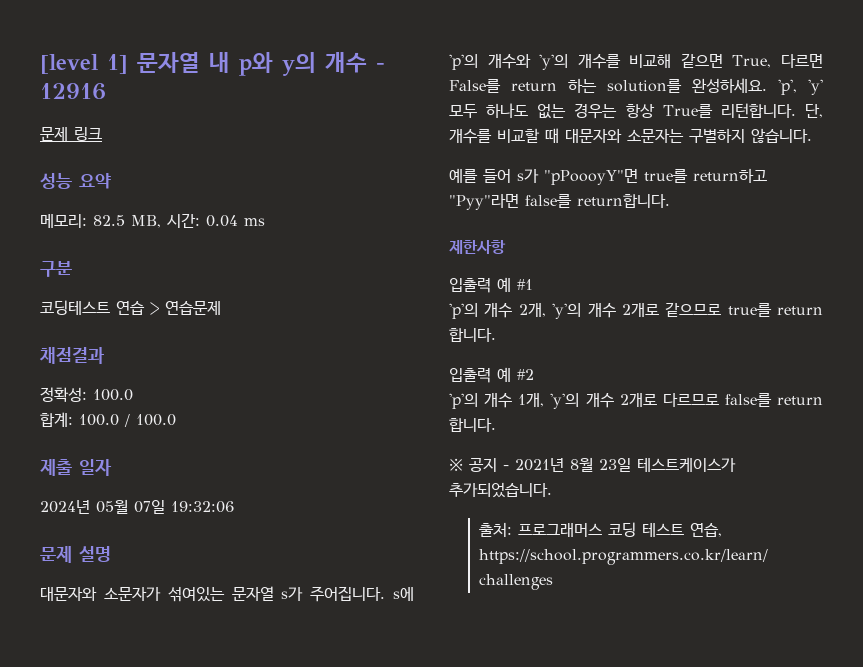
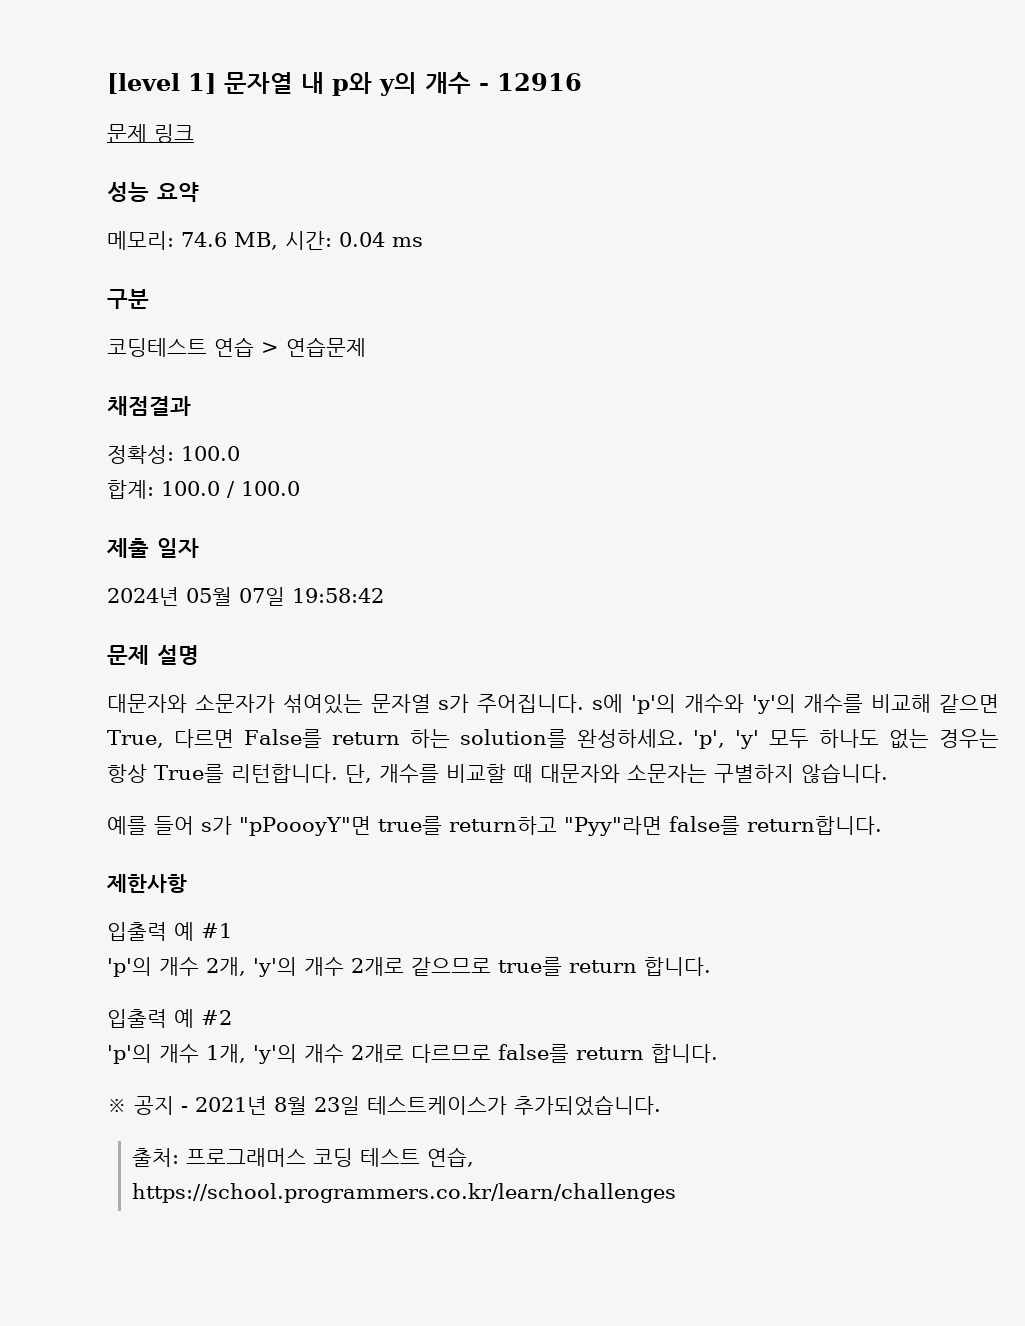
[93,215,125,226] 82.5 -> [181,232,227,247] 74.6
[171,501,234,513] 19:32:06 -> [292,588,384,603] 19:58:42

